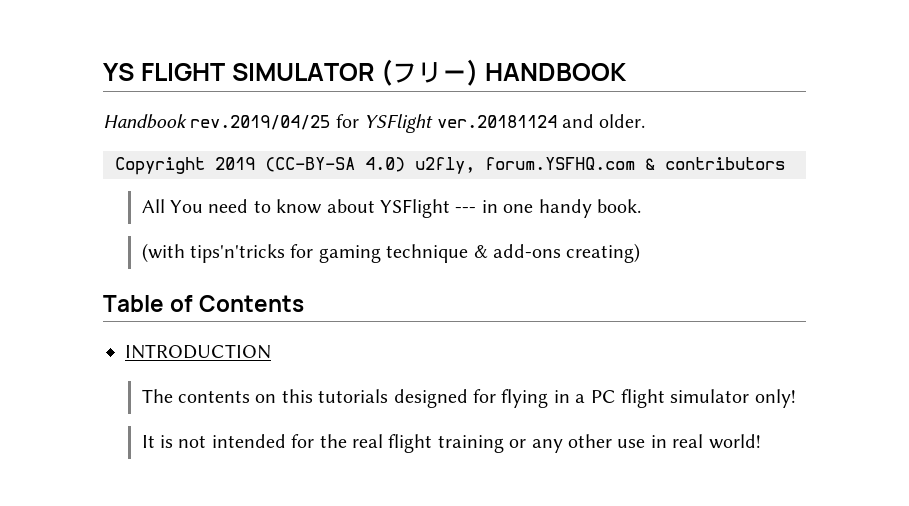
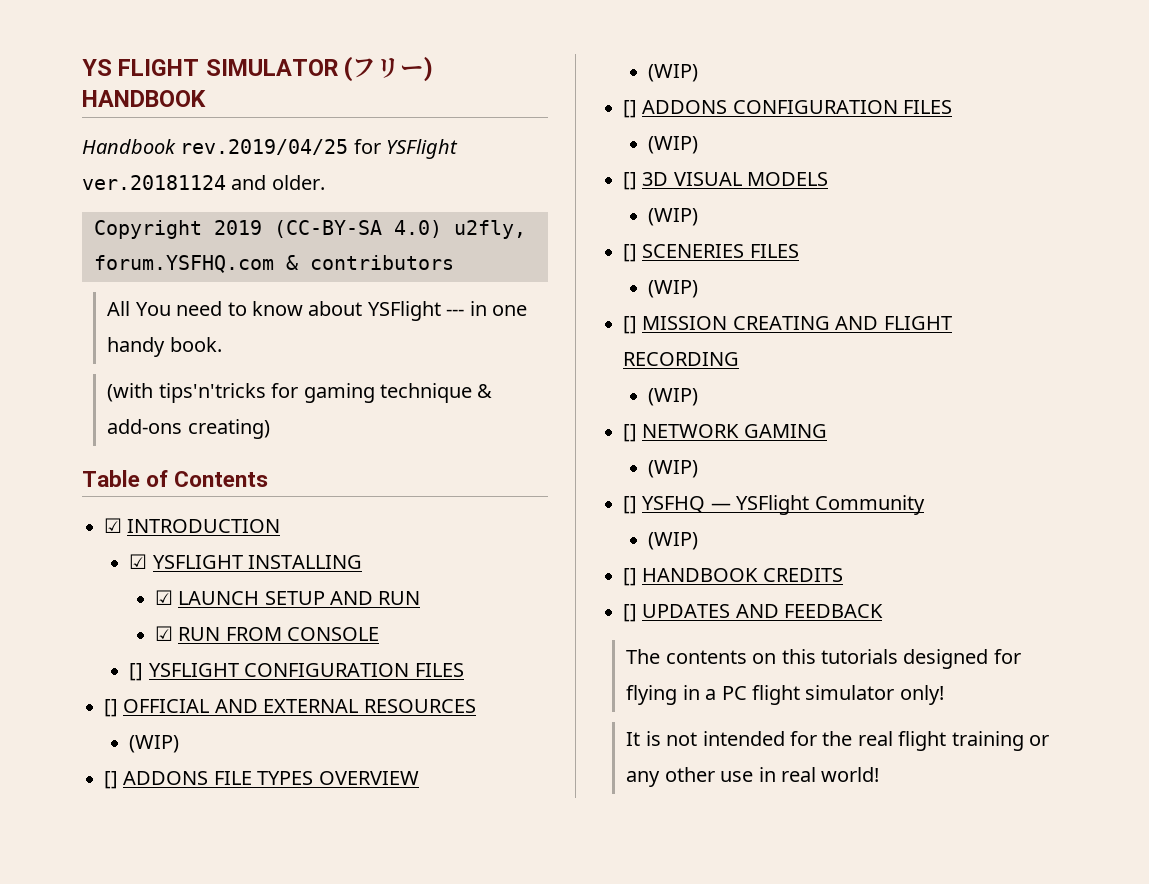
(305, 303) none -> [104,518,122,533] ☑
(271, 351) none -> [129,554,363,569] [154,590,421,605] [154,626,379,641] [129,663,464,681] [104,699,476,717] [129,735,180,753] [104,771,419,789] [648,64,699,82] [623,100,953,118] [648,136,699,154] [623,172,829,190] [648,208,699,226] [623,244,799,262] [648,280,699,298] [623,316,952,334] [623,352,739,366] [648,388,699,406] [623,424,827,442] [648,460,699,478] [623,495,925,515] [648,532,699,550] [623,568,843,586] [623,604,884,622] // ☑ YSFLIGHT INSTALLING // ☑ LAUNCH SETUP AND RUN // ☑ RUN FROM CONSOLE // [] YSFLIGHT CONFIGURATION FILES // [] OFFICIAL AND EXTERNAL RESOURCES // (WIP) // [] ADDONS FILE TYPES OVERVIEW // (WIP) // [] ADDONS CONFIGURATION FILES // (WIP) // [] 3D VISUAL MODELS // (WIP) // [] SCENERIES FILES // (WIP) // [] MISSION CREATING AND FLIGHT RECORDING // (WIP) // [] NETWORK GAMING // (WIP) // [] YSFHQ — YSFlight Community // (WIP) // [] HANDBOOK CREDITS // [] UPDATES AND FEEDBACK

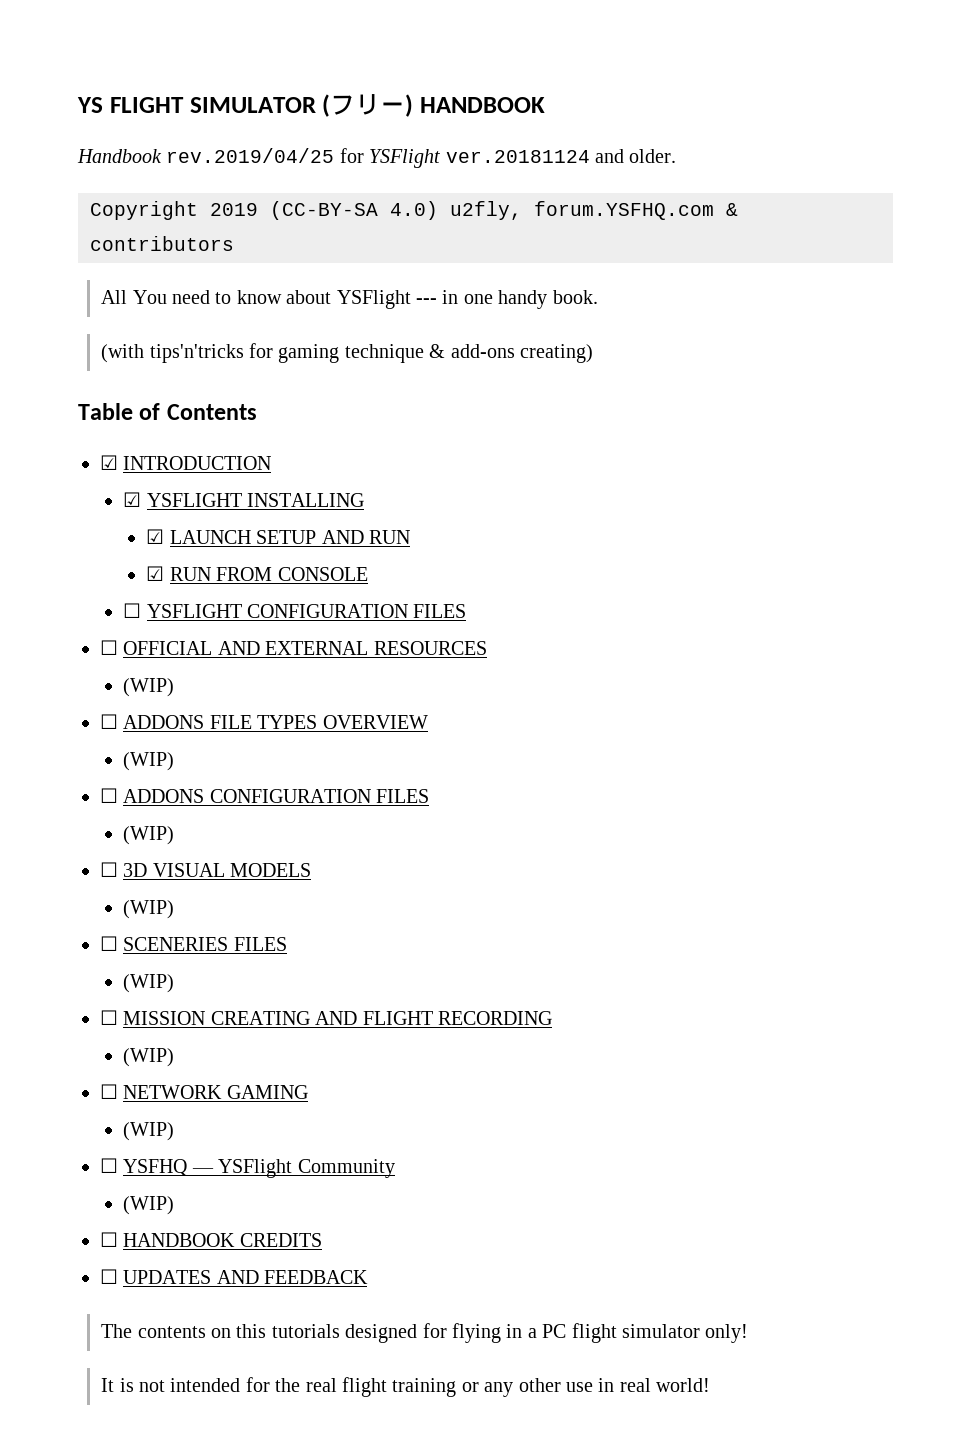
[129,663,144,681] [] -> [123,603,142,618] ☐
[104,699,118,717] [] -> [100,640,118,655] ☐
[104,771,118,789] [] -> [100,714,118,729] ☐
[623,100,637,118] [] -> [100,788,118,803] ☐
[623,172,637,190] [] -> [100,862,118,877] ☐
[623,244,637,262] [] -> [100,936,118,951] ☐
[623,316,637,334] [] -> [100,1010,118,1025] ☐
[623,424,637,442] [] -> [100,1084,118,1099] ☐
[623,496,637,514] [] -> [100,1158,118,1173] ☐
[623,568,637,586] [] -> [100,1232,118,1247] ☐
[623,604,637,622] [] -> [100,1269,118,1284] ☐

